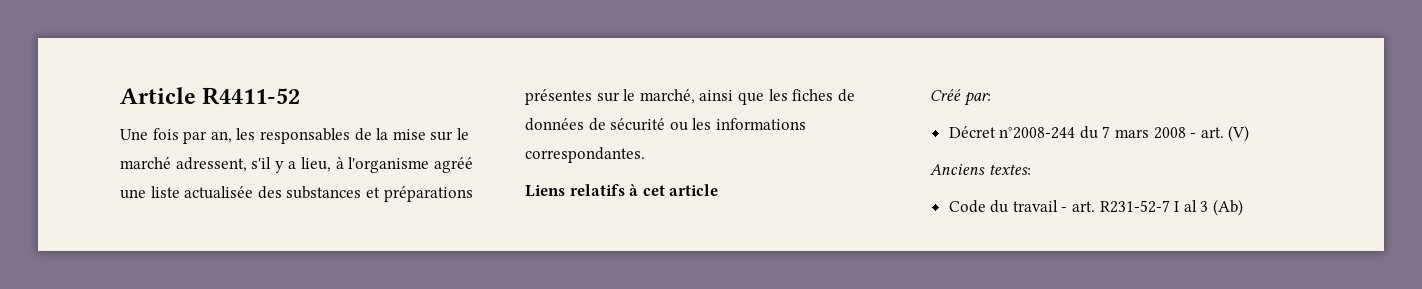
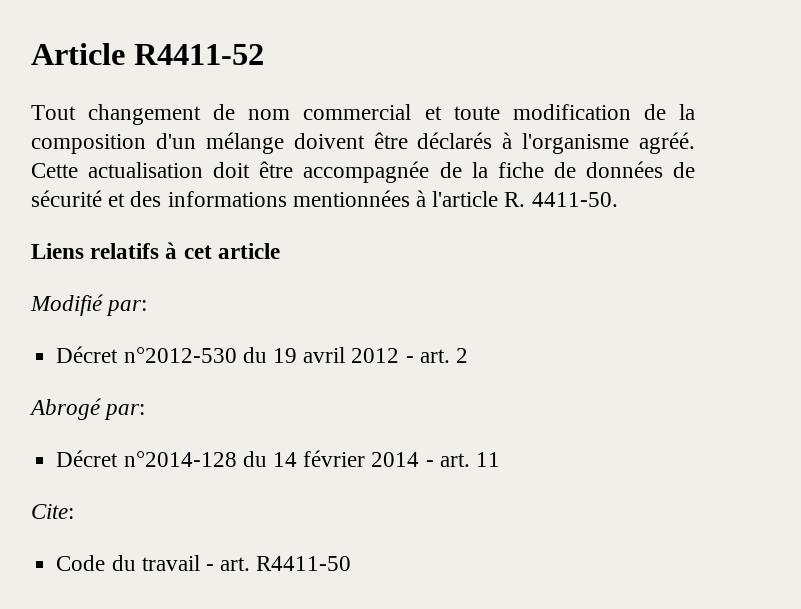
[120,128,469,144] [120,157,473,173] [120,186,473,202] [525,89,855,105] [525,118,806,131] [525,147,645,163] Une fois par an, les responsables de la mise sur le marché adressent, s'il y a lieu, à l'organisme agréé une liste actualisée des substances et préparations présentes sur le marché, ainsi que les fiches de données de sécurité ou les informations correspondantes. -> [31,104,695,125] [31,132,695,154] [31,161,696,183] [31,190,618,207] Tout changement de nom commercial et toute modification de la composition d'un mélange doivent être déclarés à l'organisme agréé. Cette actualisation doit être accompagnée de la fiche de données de sécurité et des informations mentionnées à l'article R. 4411-50.
[930,89,991,106] [948,125,1250,142] [930,164,1031,175] Créé par: // Décret n°2008-244 du 7 mars 2008 - art. (V) // Anciens textes: -> [30,294,148,316] [56,346,468,363] [29,398,146,420] [56,450,500,467] [31,504,74,519] Modifié par: // Décret n°2012-530 du 19 avril 2012 - art. 2 // Abrogé par: // Décret n°2014-128 du 14 février 2014 - art. 11 // Cite:
[1099,199,1244,216] R231-52-7 I al 3 (Ab) -> [256,556,352,571] R4411-50

